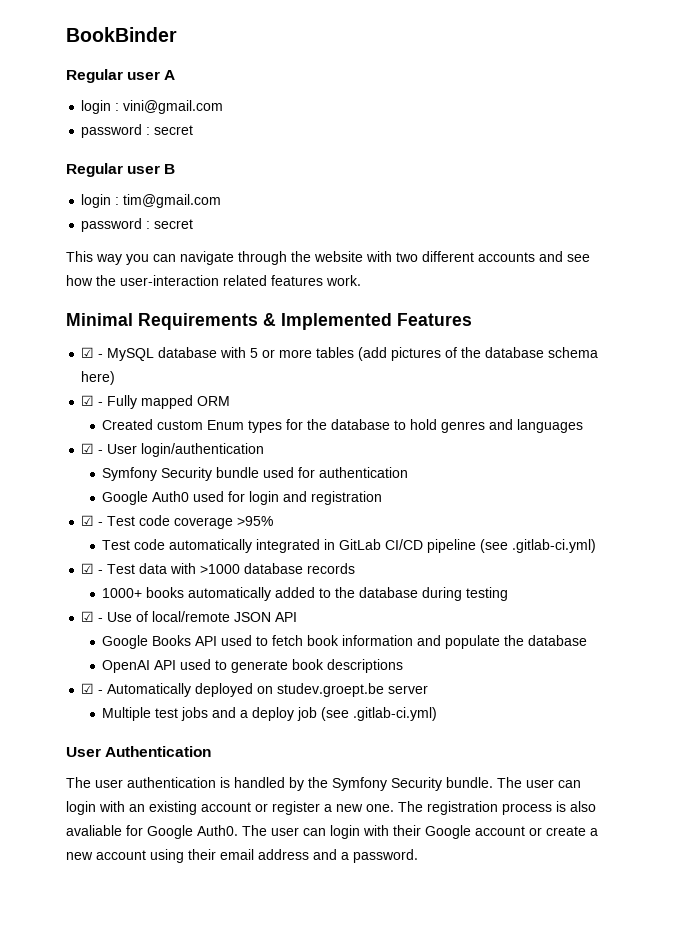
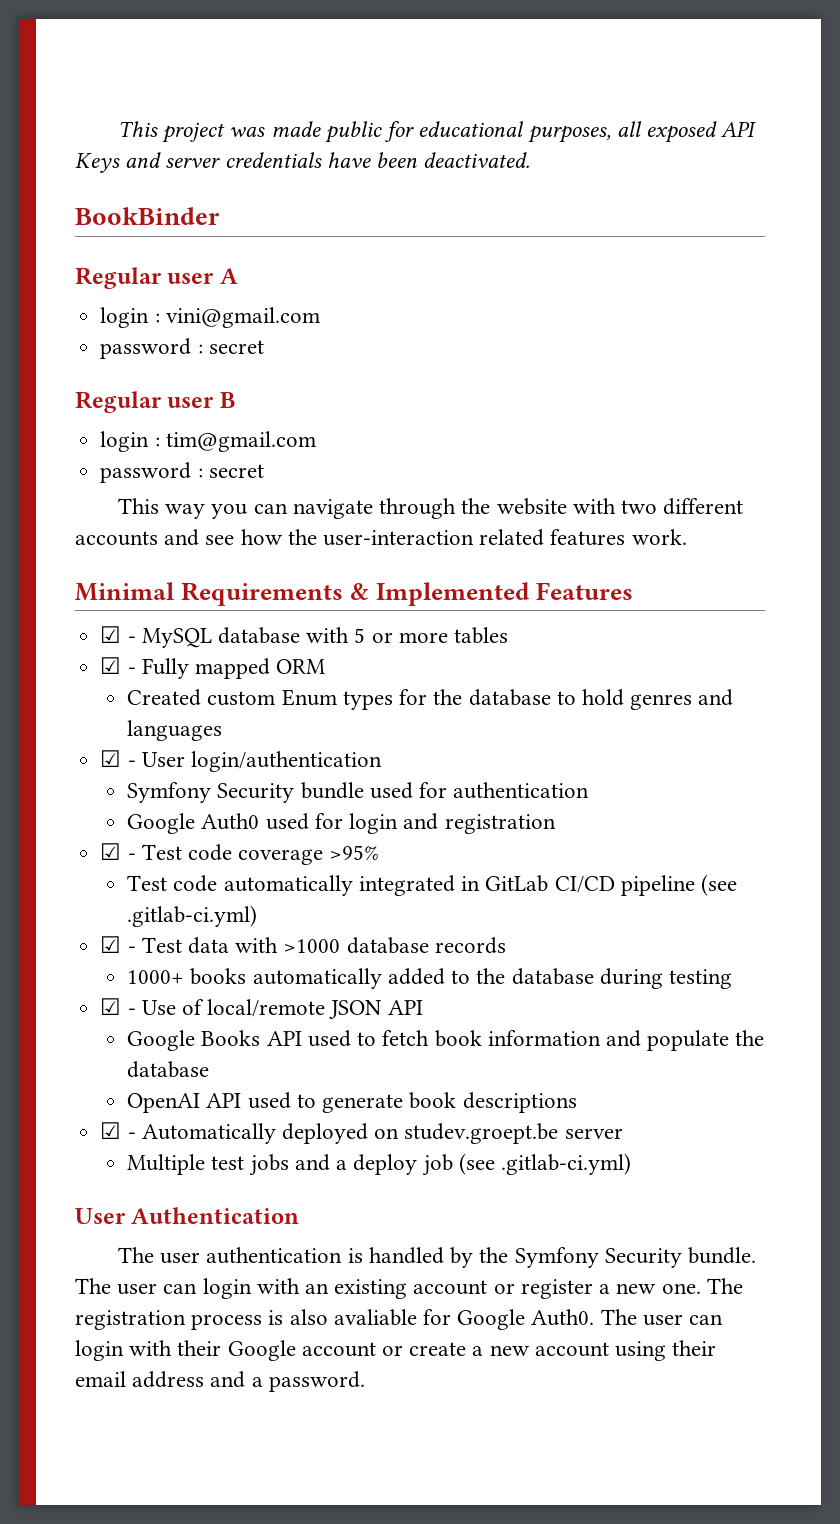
(66, 34) none -> [118,121,757,143] [75,152,531,173] This project was made public for educational purposes, all exposed API Keys and server credentials have been deactivated. //
[358,347,599,361] [81,371,116,385] (add pictures of the database schema here) -> (508, 635) none

